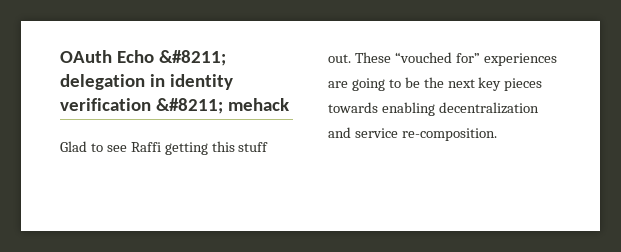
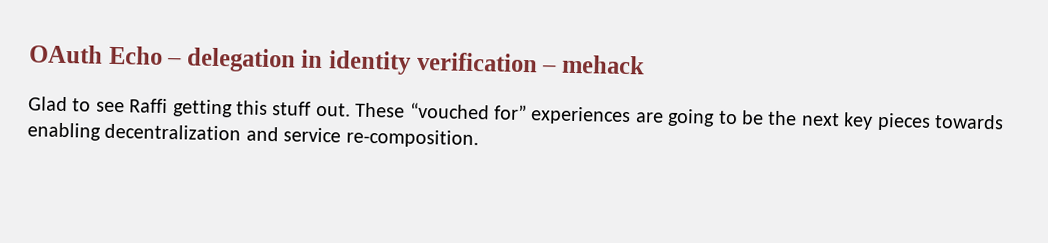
[158,50,226,66] &#8211; -> [167,57,183,66] –
[155,98,223,114] &#8211; -> [541,64,558,73] –

